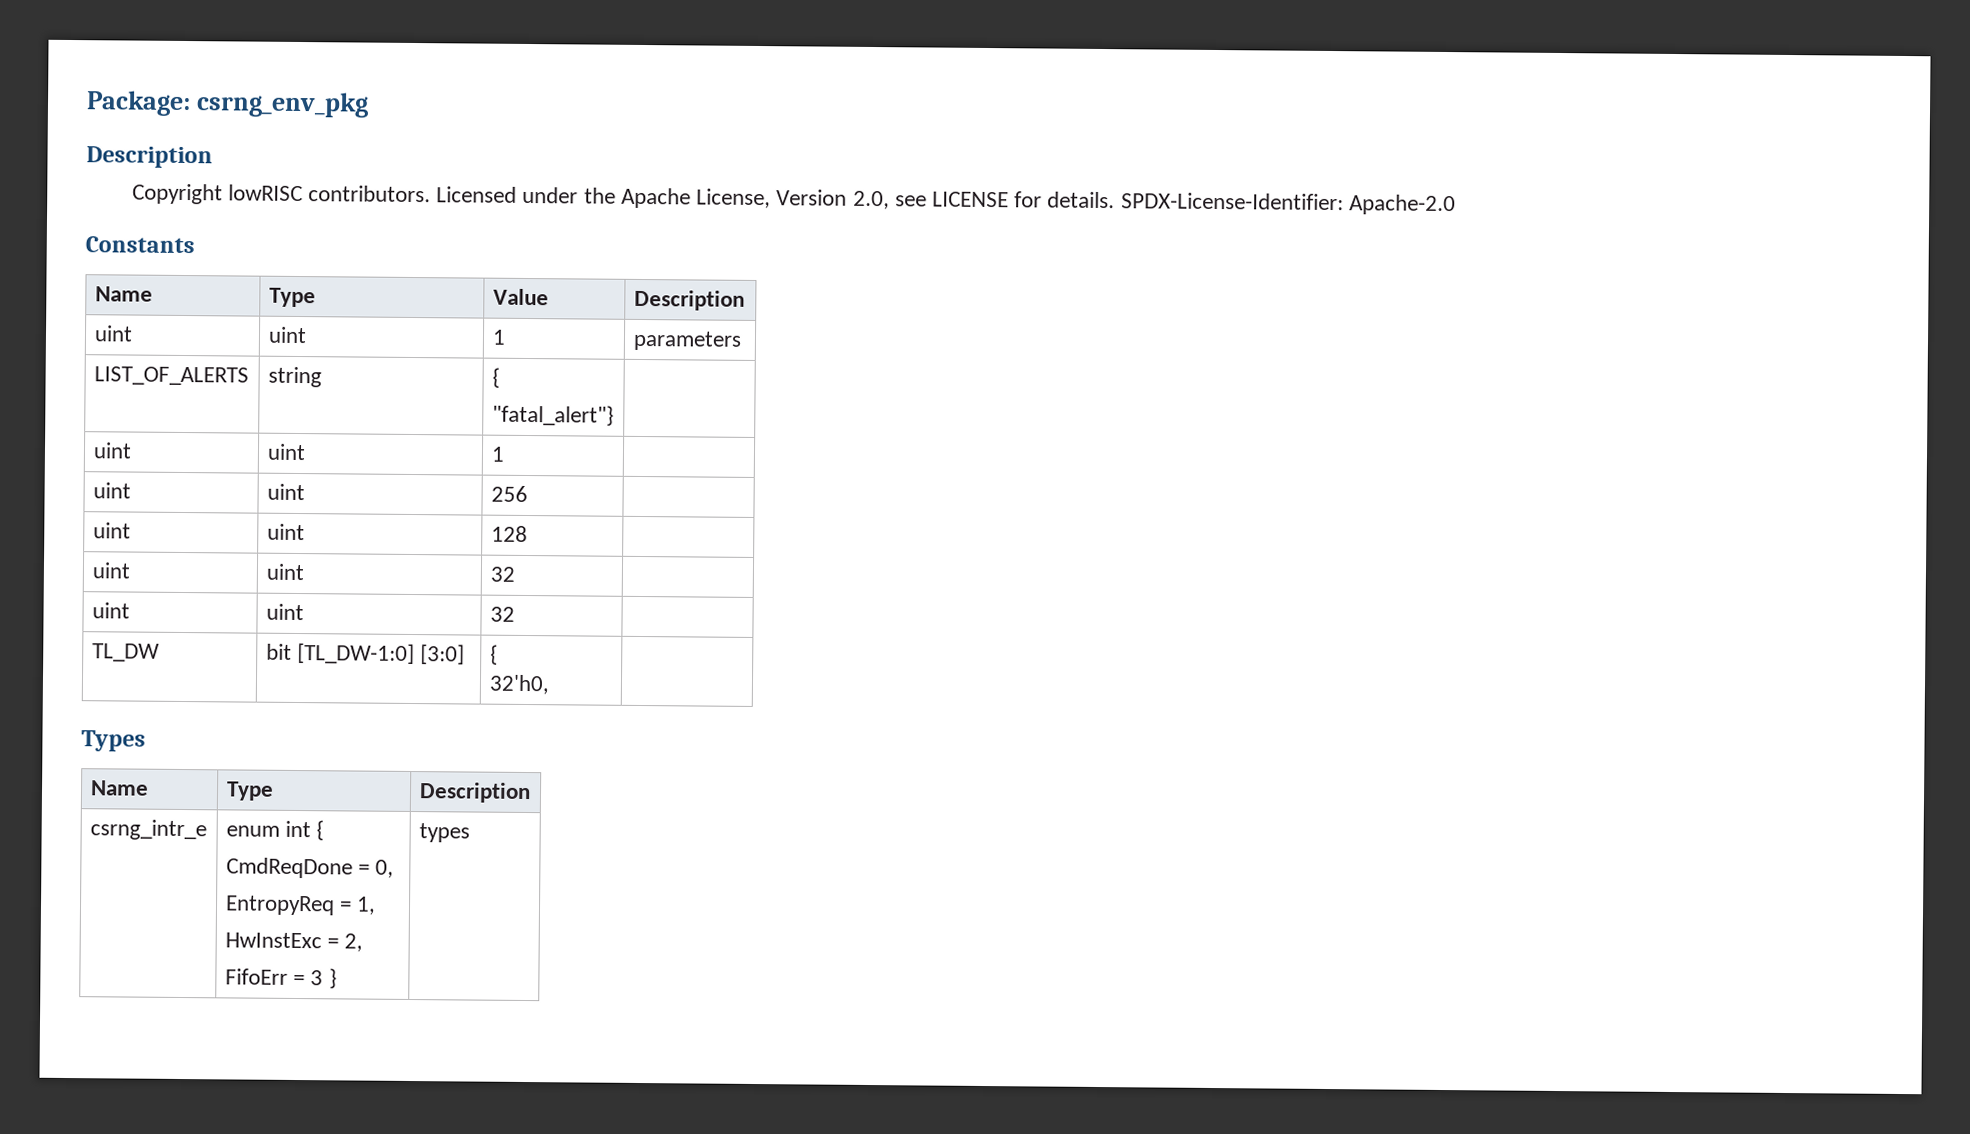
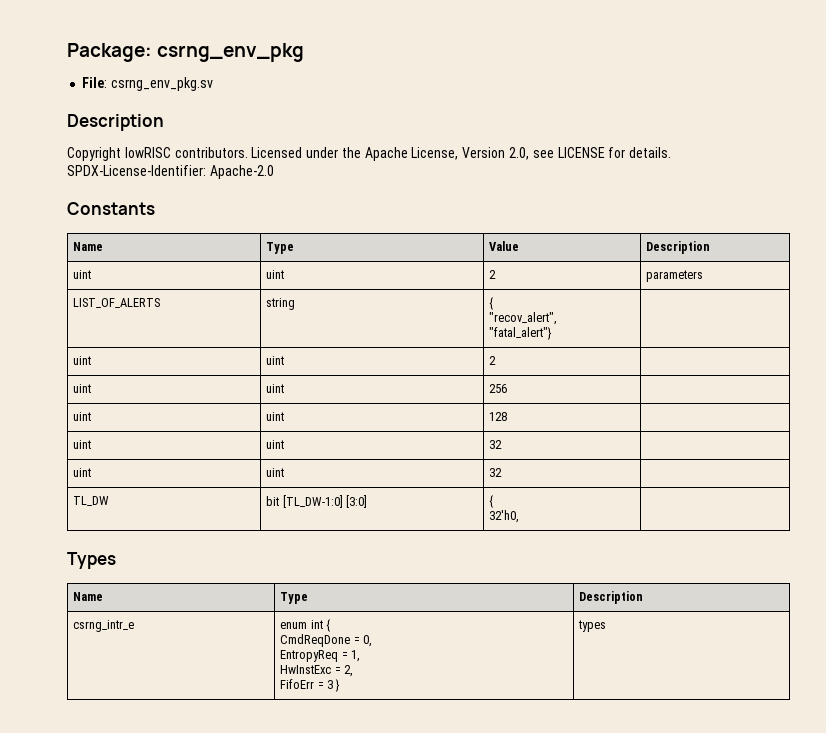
(369, 104) none -> [82,77,214,91] // File: csrng_env_pkg.sv
[491,329,506,345] 1 -> [489,270,497,279] 2
(500, 377) none -> [489,312,558,325] // "recov_alert",
[490,446,505,462] 1 -> [489,356,497,365] 2

